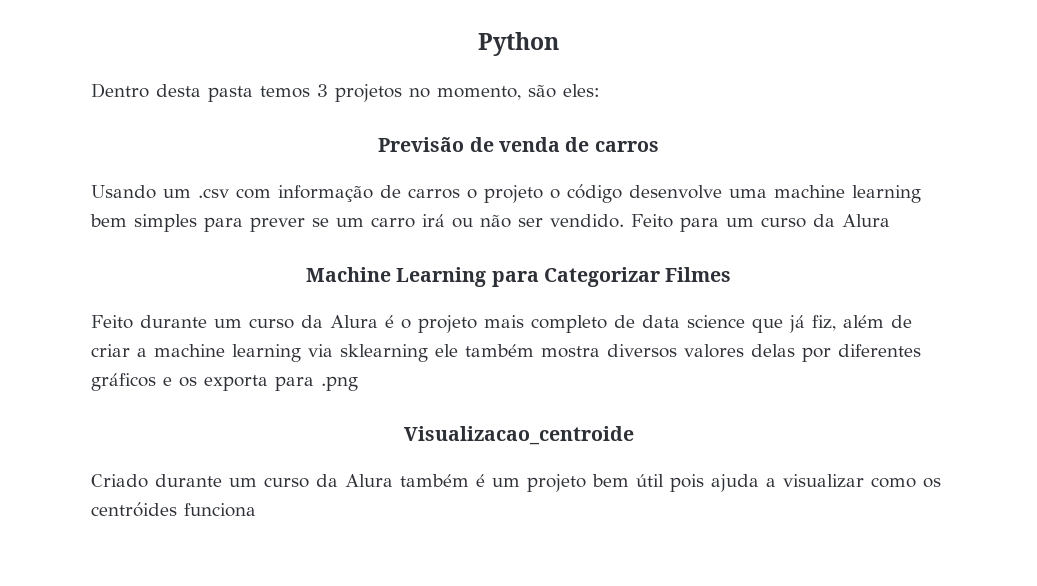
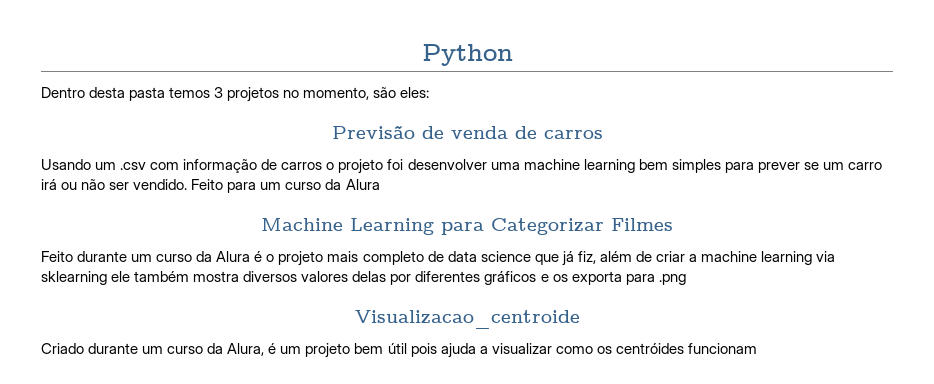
[550,184,722,203] o código desenvolve -> [387,159,487,170] foi desenvolver
[345,474,469,487] Alura também -> [227,343,265,356] Alura,
[184,503,256,517] funciona -> [687,343,757,354] funcionam

